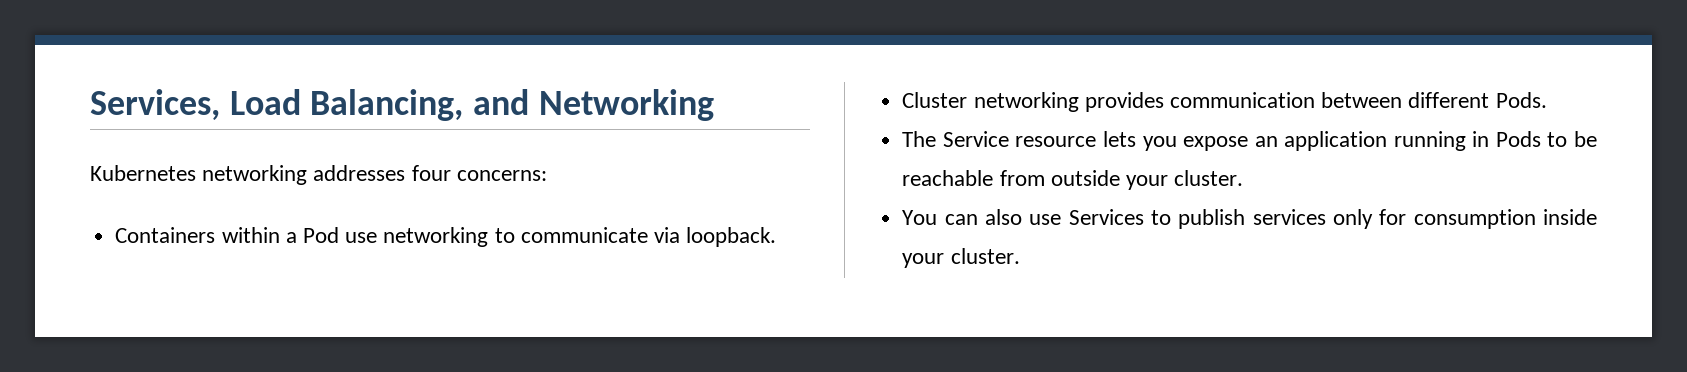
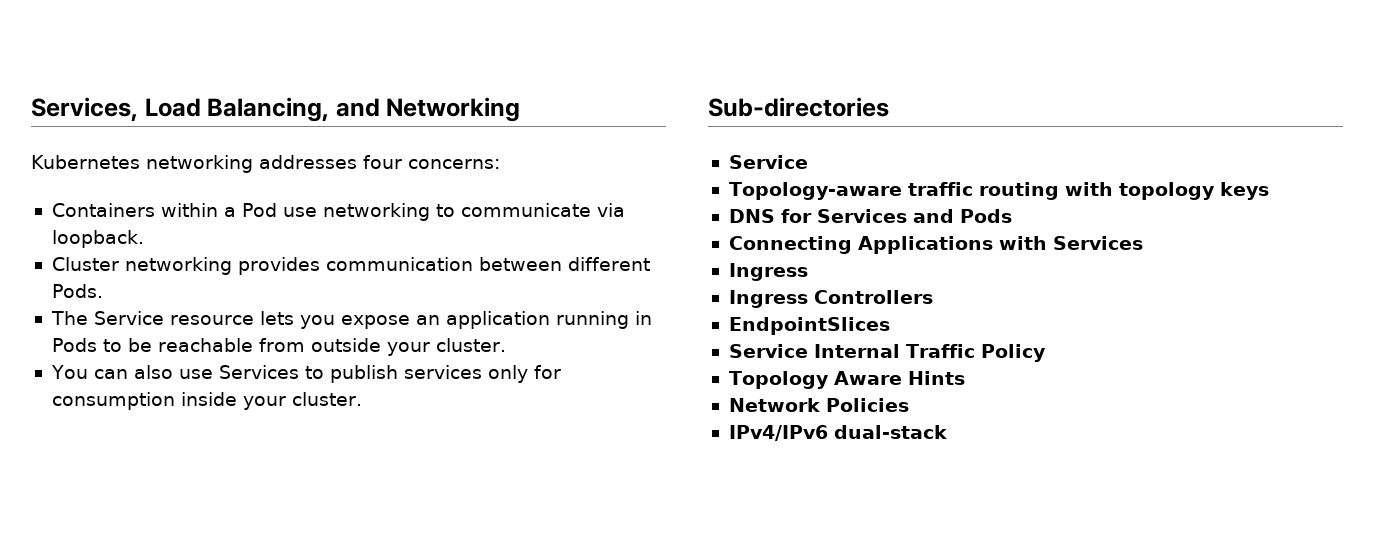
(1020, 256) none -> [708,97,889,117] [728,155,808,169] [728,182,1269,200] [728,209,1012,223] [728,236,1143,254] [728,263,808,281] [728,290,933,308] [728,317,890,335] [728,344,1046,362] [728,371,965,389] [728,398,909,412] [728,425,947,441] // Sub-directories // Service // Topology-aware traffic routing with topology keys // DNS for Services and Pods // Connecting Applications with Services // Ingress // Ingress Controllers // EndpointSlices // Service Internal Traffic Policy // Topology Aware Hints // Network Policies // IPv4/IPv6 dual-stack

